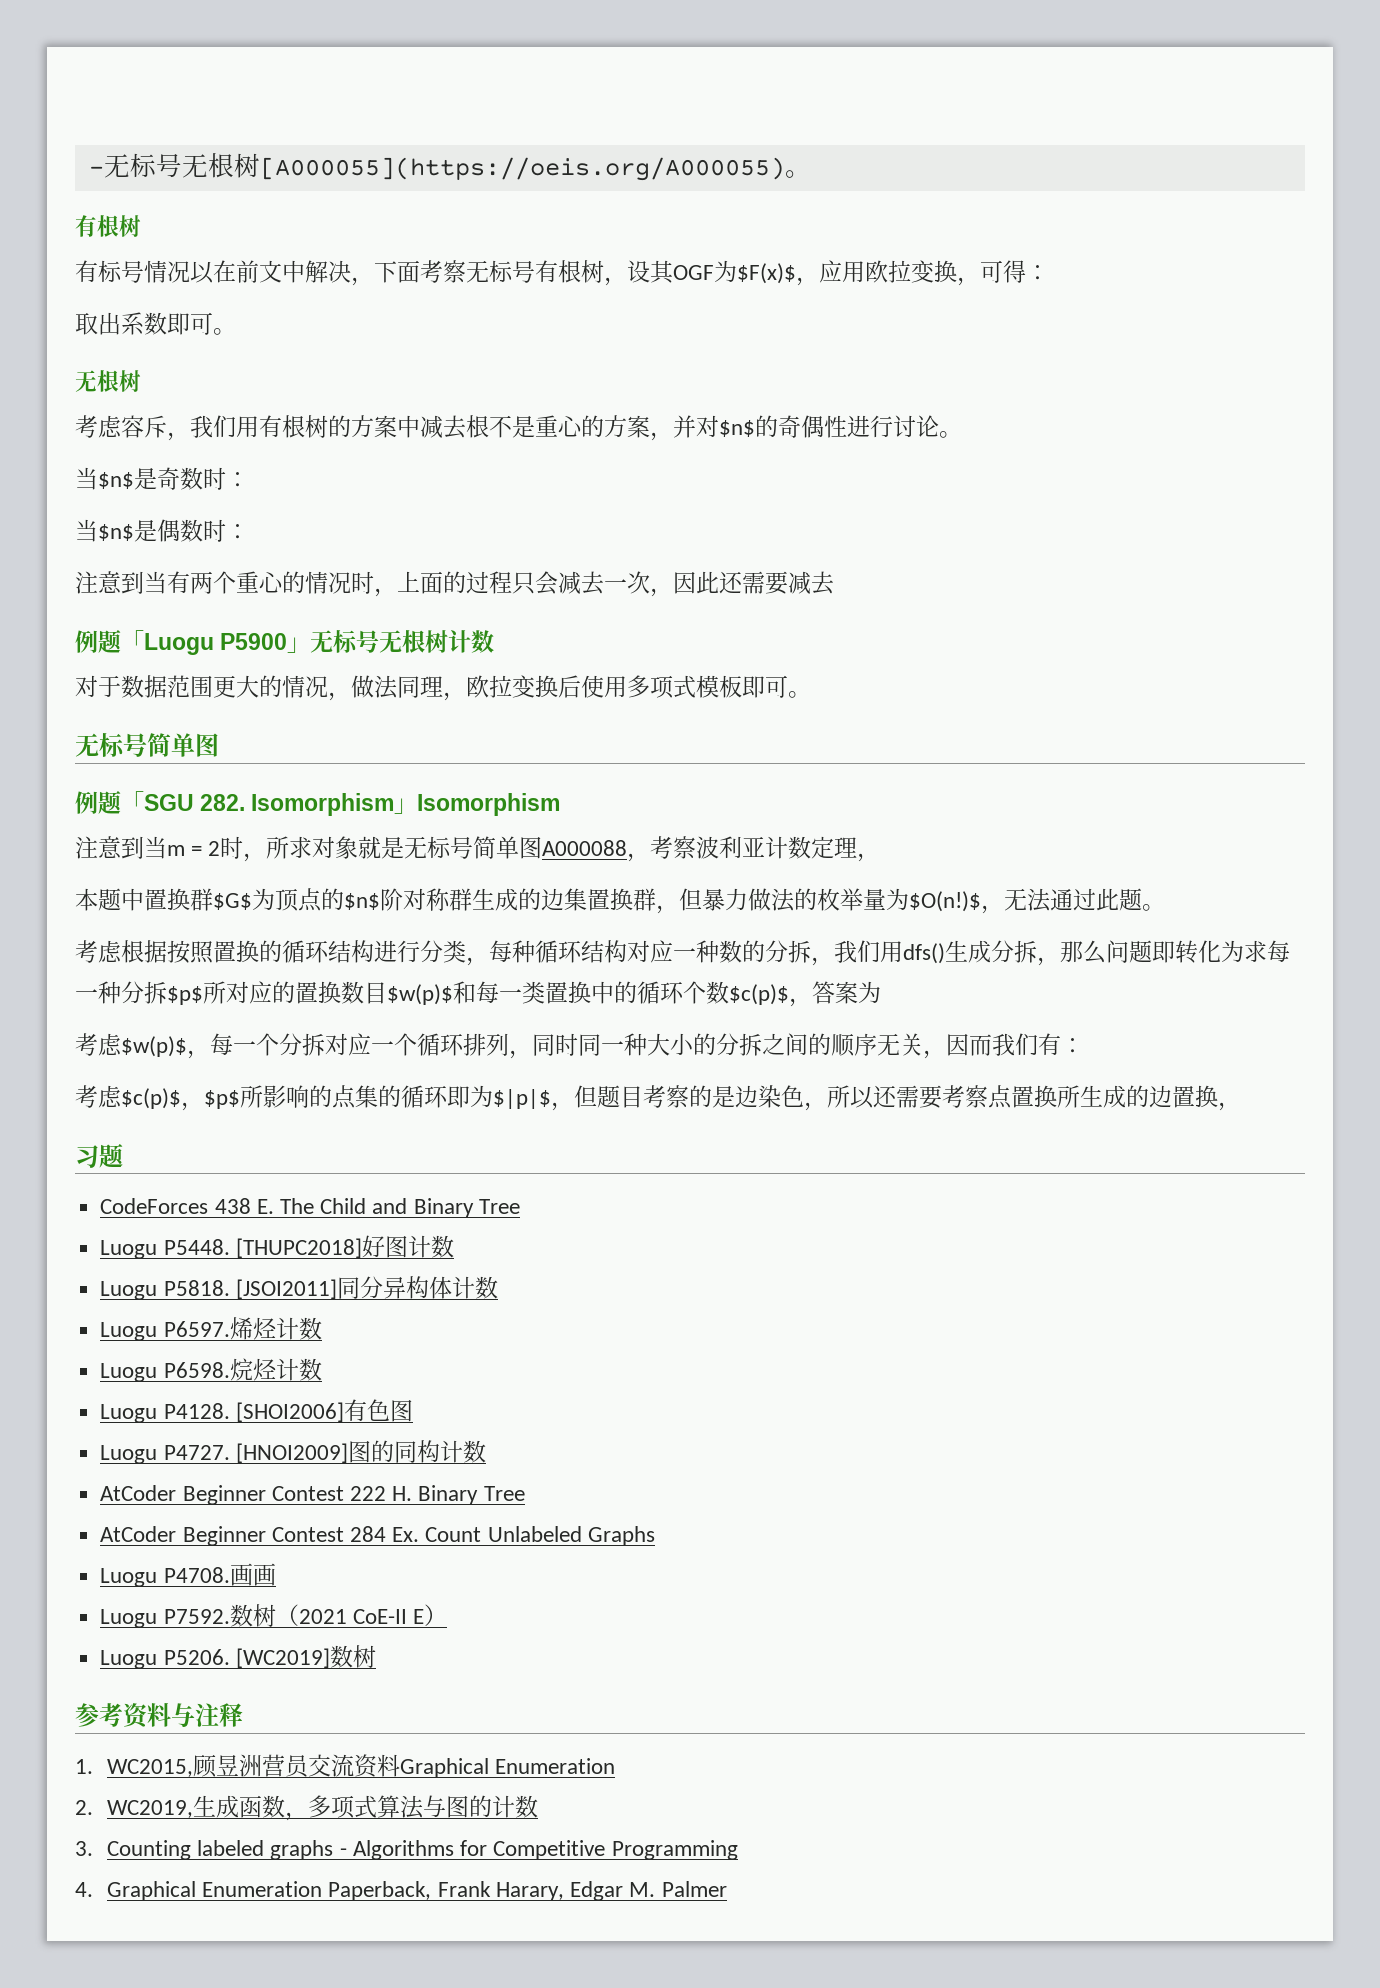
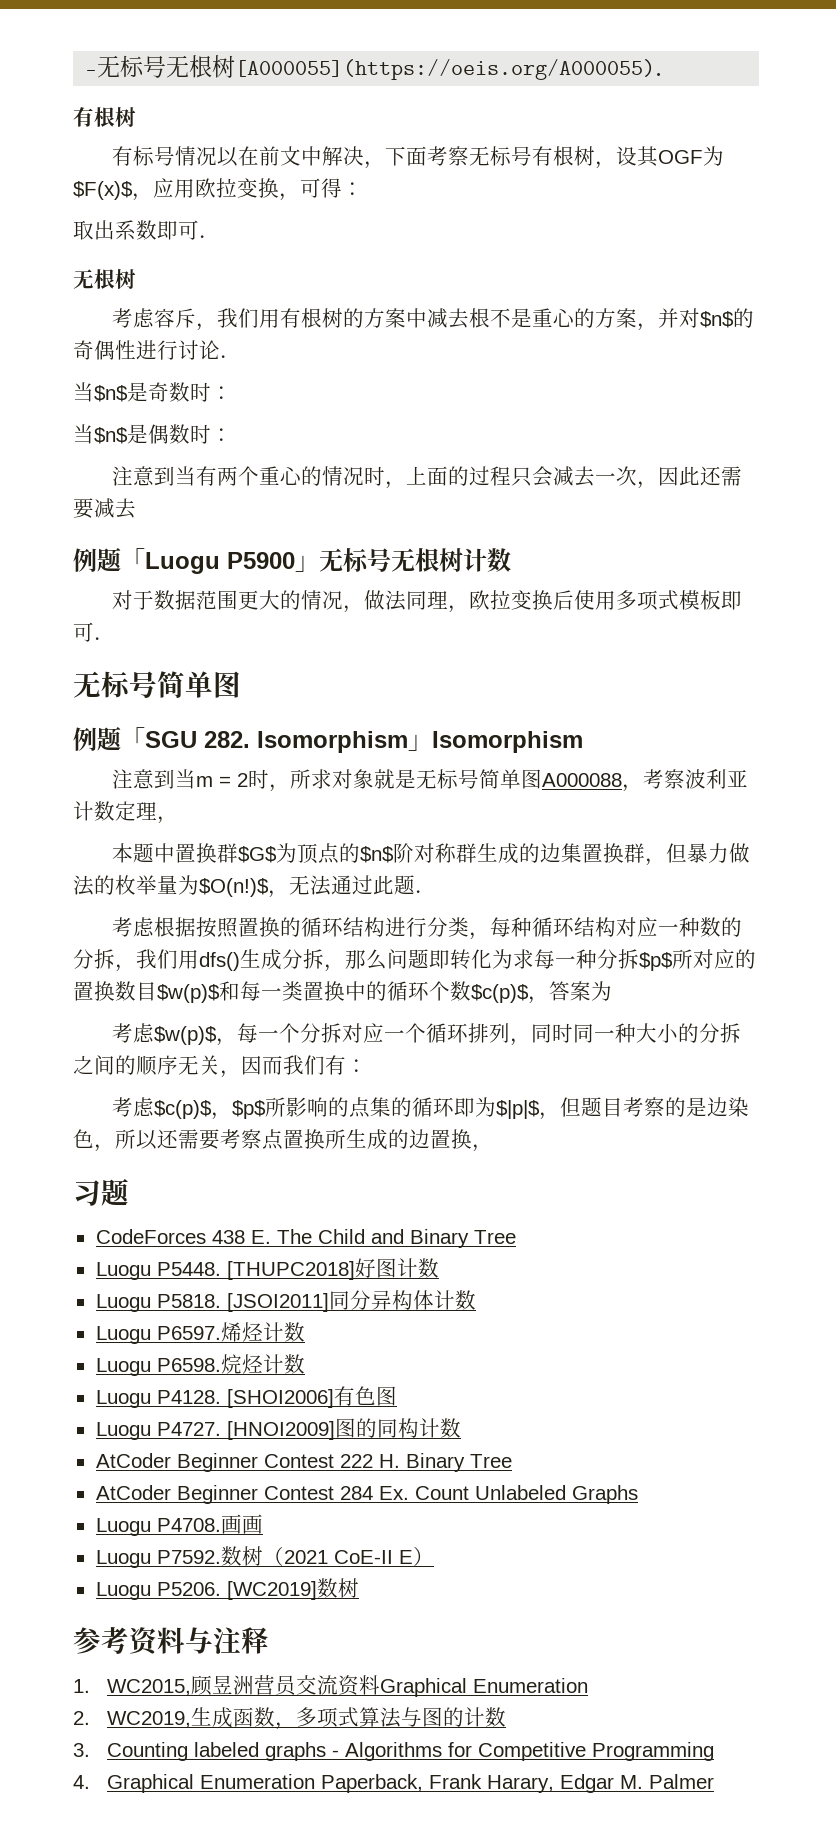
[784,170,811,178] 。 -> [655,72,679,76] ．
[213,328,236,335] 。 -> [199,235,220,238] ．
[939,431,962,438] 。 -> [220,355,241,358] ．
[788,691,811,698] 。 -> [94,637,115,640] ．
[1142,904,1165,911] 。 -> [415,890,436,893] ．

